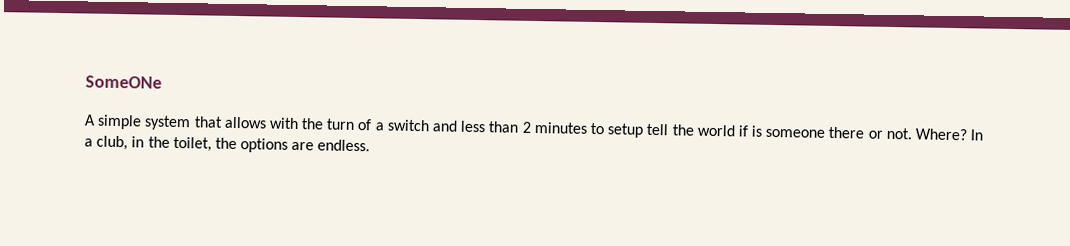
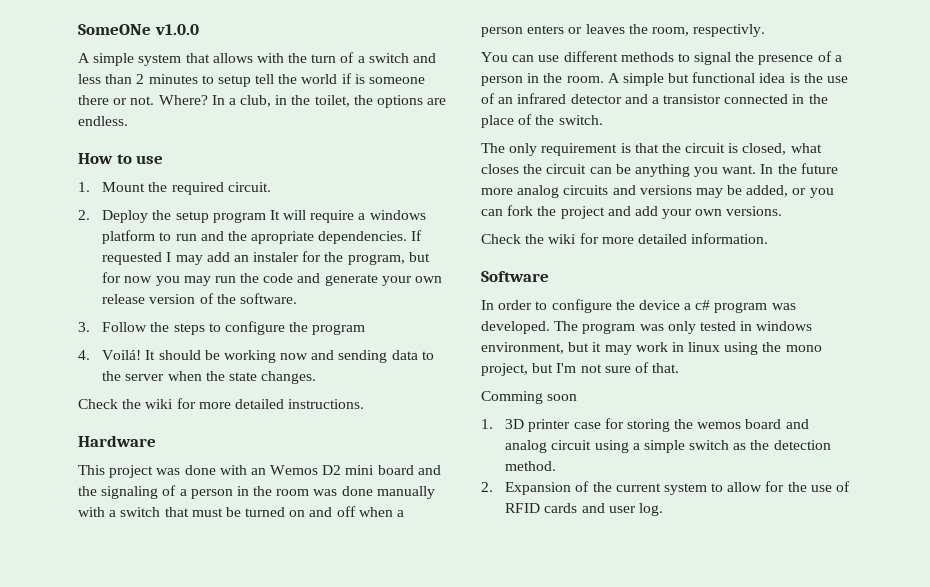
(162, 82) none -> [154,24,199,35] v1.0.0
(371, 145) none -> [78,153,164,164] [78,182,271,195] [78,210,426,223] [102,230,423,244] [102,251,430,265] [102,272,443,286] [102,293,297,304] [78,321,366,335] [78,350,434,363] [102,371,317,384] [78,398,365,409] [78,435,156,447] [78,465,441,478] [78,485,435,499] [78,506,405,517] [481,24,766,37] [481,51,842,65] [481,72,849,86] [481,93,828,104] [481,114,603,128] [481,143,822,156] [481,163,838,177] [481,185,834,198] [481,205,783,219] [481,233,769,244] [481,271,549,282] [481,299,796,313] [481,321,813,334] [481,342,822,355] [481,362,680,376] [481,391,578,404] [481,418,809,432] [505,440,831,453] [505,461,557,471] [481,481,851,495] [505,503,663,516] // How to use // 1. Mount the required circuit. // 2. Deploy the setup program It will require a windows platform to run and the apropriate dependencies. If requested I may add an instaler for the program, but for now you may run the code and generate your own release version of the software. // 3. Follow the steps to configure the program // 4. Voilá! It should be working now and sending data to the server when the state changes. // Check the wiki for more detailed instructions. // Hardware // This project was done with an Wemos D2 mini board and the signaling of a person in the room was done manually with a switch that must be turned on and off when a person enters or leaves the room, respectivly. // You can use different methods to signal the presence of a person in the room. A simple but functional idea is the use of an infrared detector and a transistor connected in the place of the switch. // The only requirement is that the circuit is closed, what closes the circuit can be anything you want. In the future more analog circuits and versions may be added, or you can fork the project and add your own versions. // Check the wiki for more detailed information. // Software // In order to configure the device a c# program was developed. The program was only tested in windows environment, but it may work in linux using the mono project, but I'm not sure of that. // Comming soon // 1. 3D printer case for storing the wemos board and analog circuit using a simple switch as the detection method. // 2. Expansion of the current system to allow for the use of RFID cards and user log.

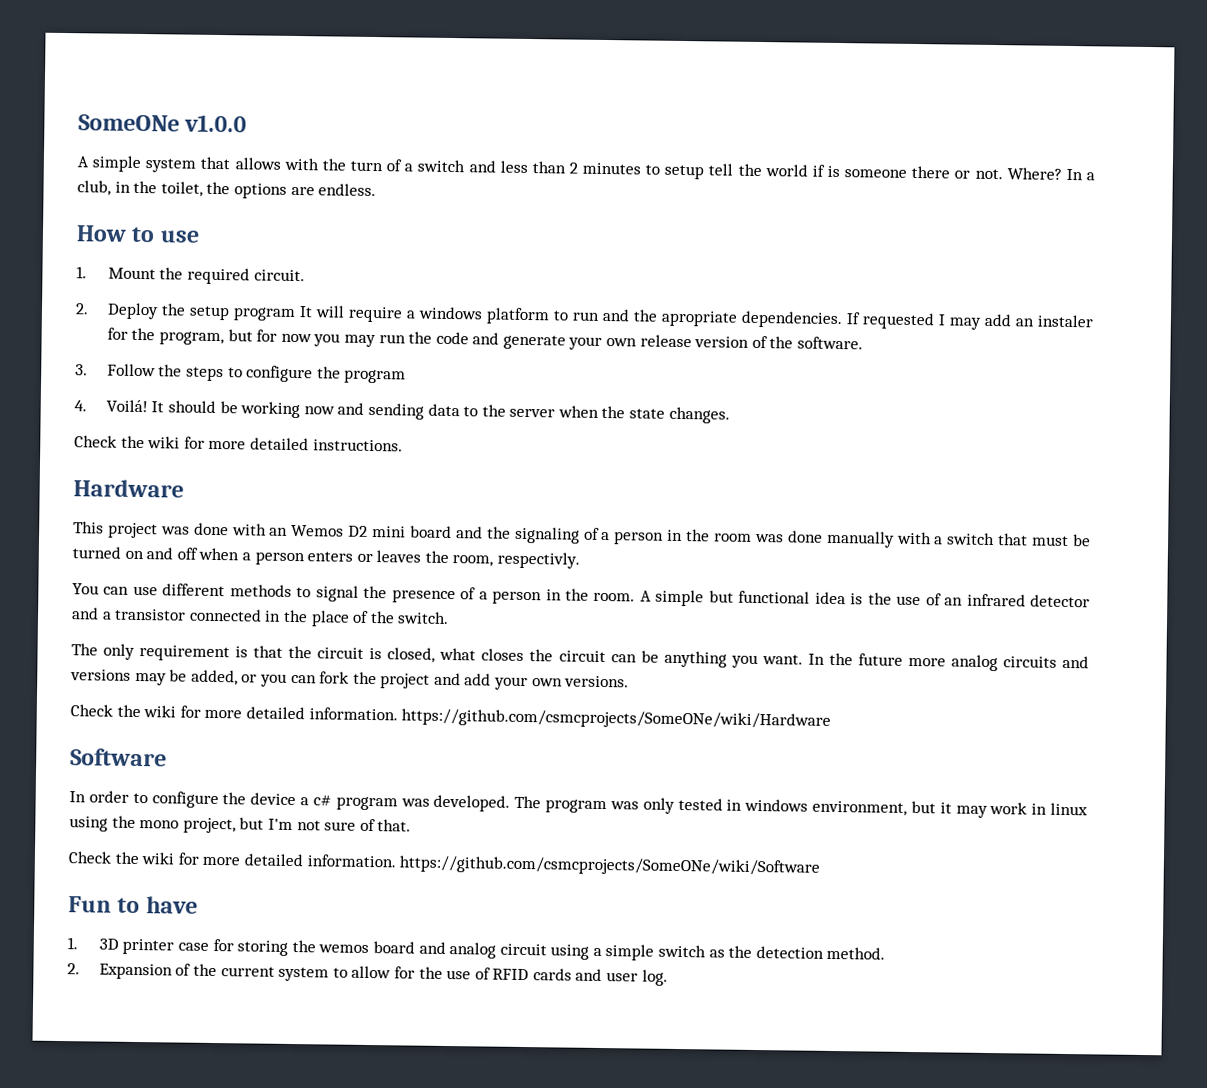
(769, 238) none -> [401,708,832,730] https://github.com/csmcprojects/SomeONe/wiki/Hardware
[481,391,578,404] Comming soon -> [68,851,821,877] [68,896,198,914] Check the wiki for more detailed information. https://github.com/csmcprojects/SomeONe/wiki/Software // Fun to have

